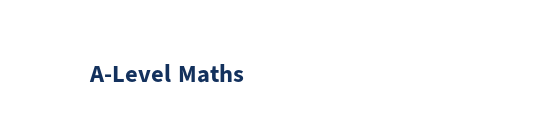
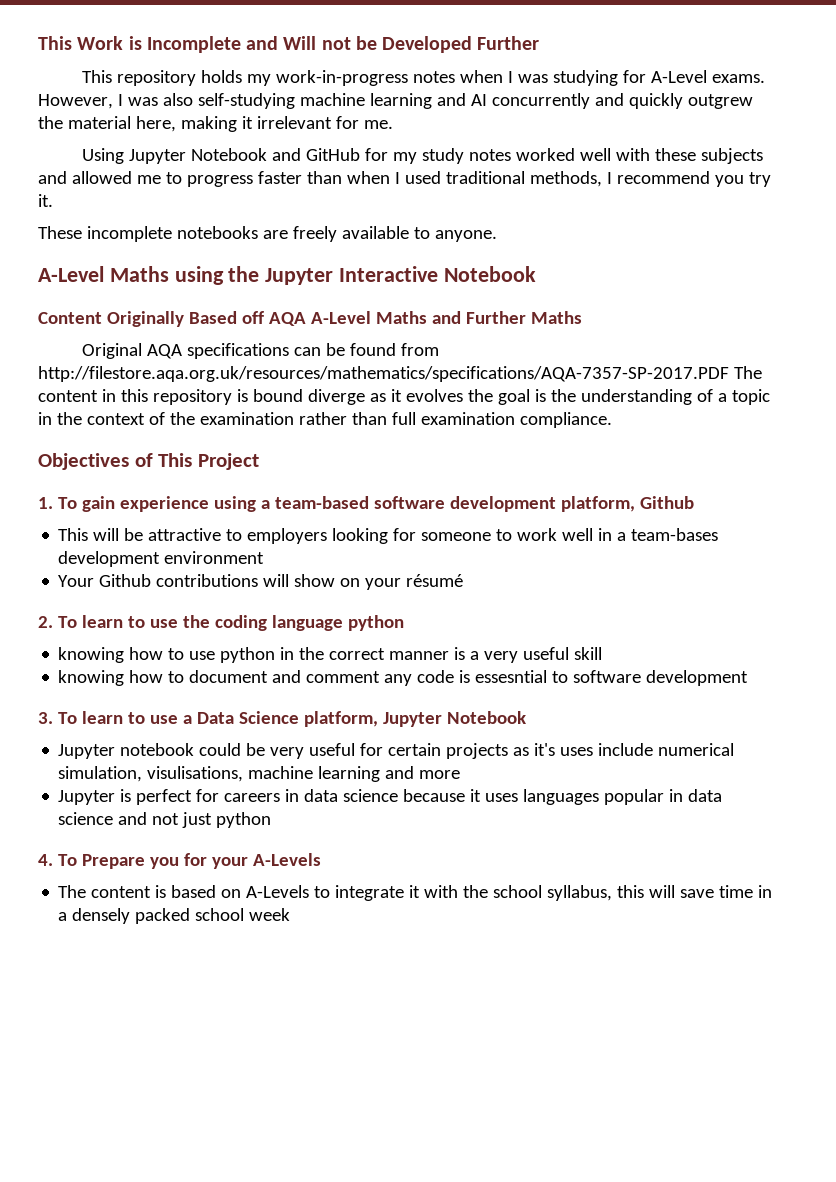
[89,64,244,83] A-Level Maths -> [38,36,540,53] [81,70,765,86] [38,93,753,109] [38,116,393,132] [81,148,763,164] [38,171,771,187] [38,194,53,207] [38,226,497,242] [38,266,536,285] [38,311,582,327] [81,343,439,359] [38,366,762,382] [38,389,770,405] [38,412,612,428] [38,453,259,470] [38,496,694,512] [58,528,719,544] [58,551,265,567] [58,574,464,590] [38,615,404,631] [58,647,603,663] [58,670,749,686] [38,711,526,727] [58,743,735,759] [58,766,461,782] [58,789,723,805] [58,812,272,828] [38,853,321,869] [58,885,773,901] [58,908,291,924] This Work is Incomplete and Will not be Developed Further // This repository holds my work-in-progress notes when I was studying for A-Level exams. However, I was also self-studying machine learning and AI concurrently and quickly outgrew the material here, making it irrelevant for me. // Using Jupyter Notebook and GitHub for my study notes worked well with these subjects and allowed me to progress faster than when I used traditional methods, I recommend you try it. // These incomplete notebooks are freely available to anyone. // A-Level Maths using the Jupyter Interactive Notebook // Content Originally Based off AQA A-Level Maths and Further Maths // Original AQA specifications can be found from http://filestore.aqa.org.uk/resources/mathematics/specifications/AQA-7357-SP-2017.PDF The content in this repository is bound diverge as it evolves the goal is the understanding of a topic in the context of the examination rather than full examination compliance. // Objectives of This Project // 1. To gain experience using a team-based software development platform, Github // This will be attractive to employers looking for someone to work well in a team-bases development environment // Your Github contributions will show on your résumé // 2. To learn to use the coding language python // knowing how to use python in the correct manner is a very useful skill // knowing how to document and comment any code is essesntial to software development // 3. To learn to use a Data Science platform, Jupyter Notebook // Jupyter notebook could be very useful for certain projects as it's uses include numerical simulation, visulisations, machine learning and more // Jupyter is perfect for careers in data science because it uses languages popular in data science and not just python // 4. To Prepare you for your A-Levels // The content is based on A-Levels to integrate it with the school syllabus, this will save time in a densely packed school week

